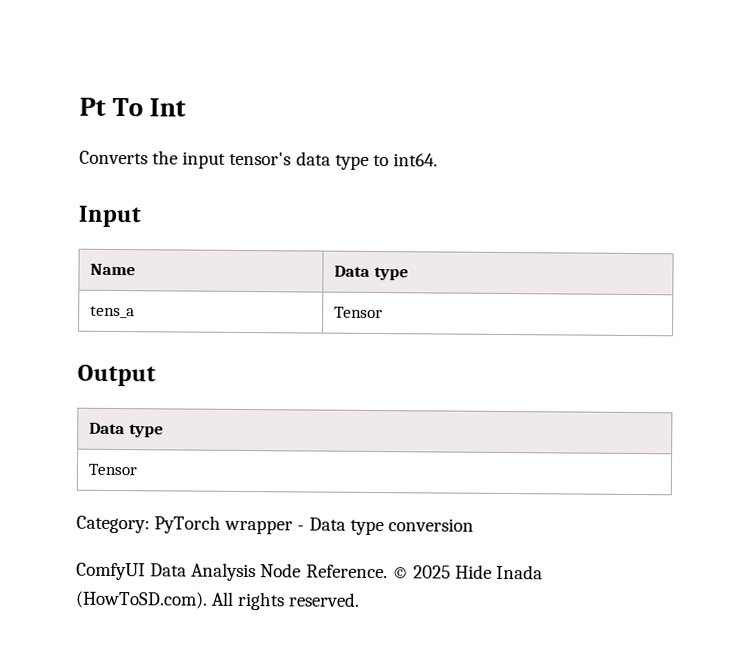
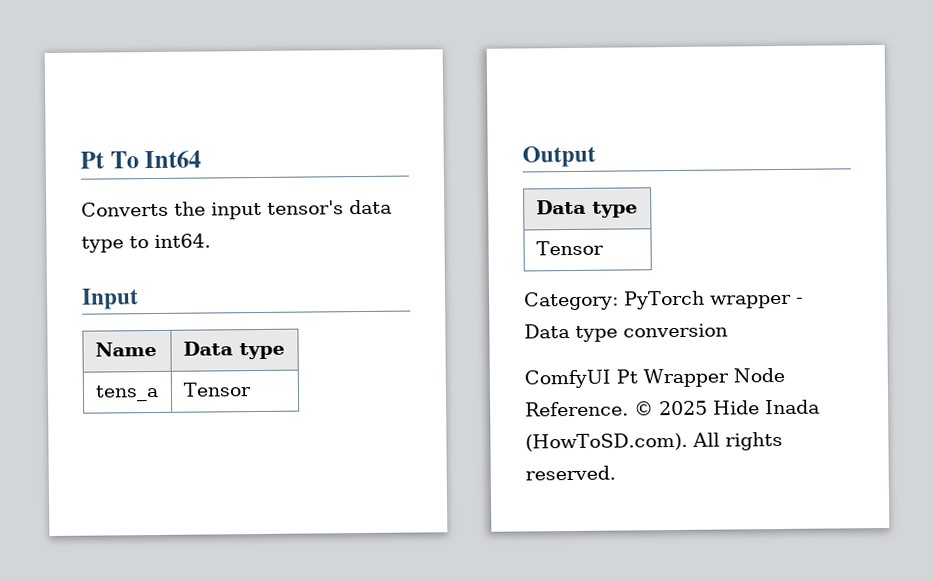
[149,98,187,117] Int -> [144,150,202,169] Int64
[150,562,257,582] Data Analysis -> [616,368,729,388] Pt Wrapper

